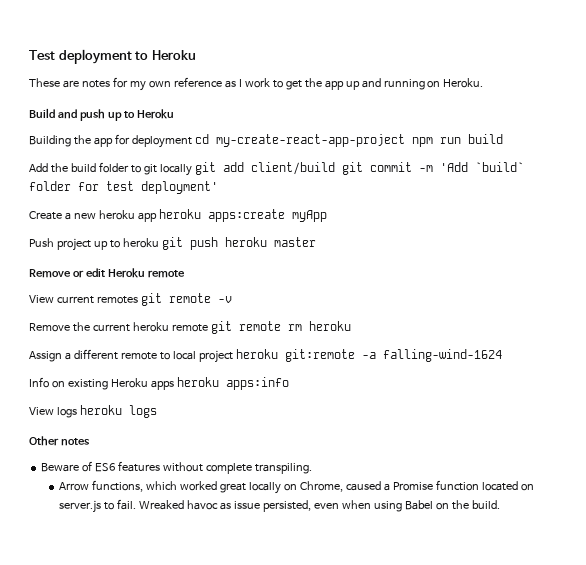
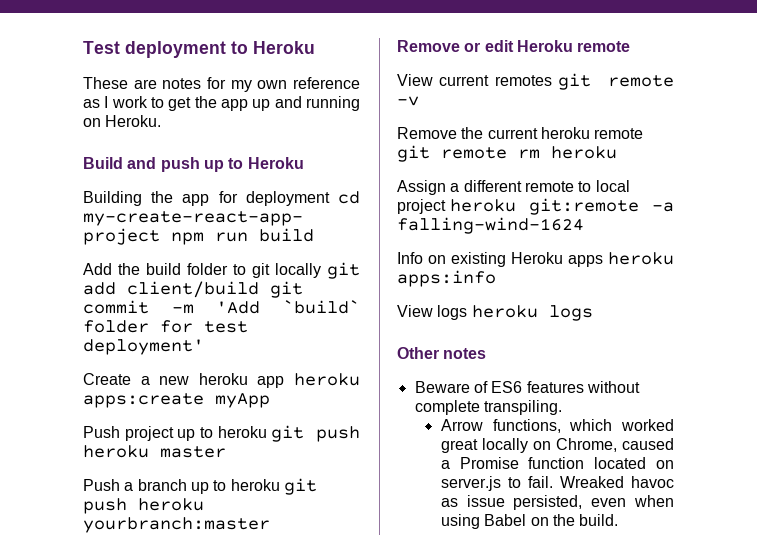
(316, 242) none -> [83,478,317,495] [83,498,204,514] [83,517,270,533] // Push a branch up to heroku git push heroku yourbranch:master

